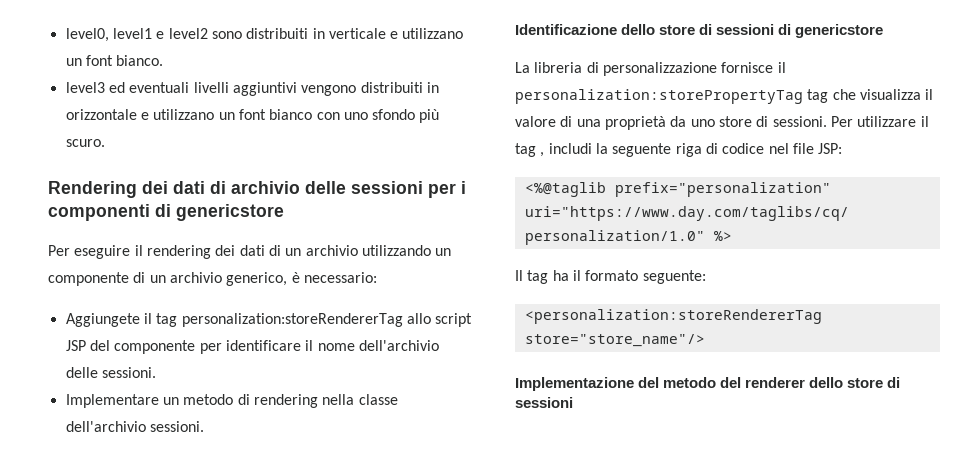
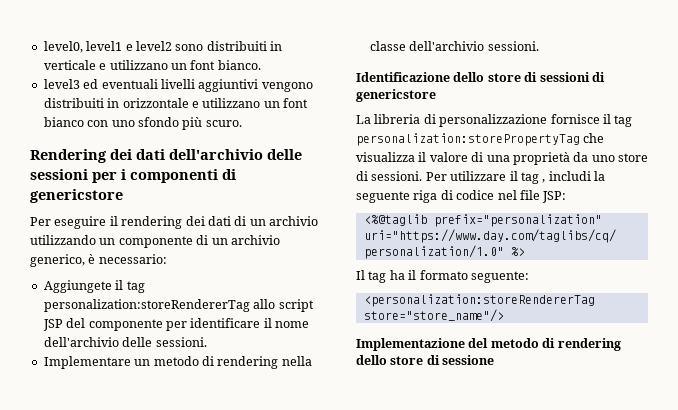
[210,181,300,194] di archivio -> [169,149,263,160] dell'archivio
[515,89,829,104] personalization:storePropertyTag tag -> [614,115,633,127] [356,133,580,146] tag personalization:storePropertyTag
[720,377,901,388] [515,397,573,408] del renderer dello store di sessioni -> [542,338,621,351] [356,355,495,365] di rendering dello store di sessione

